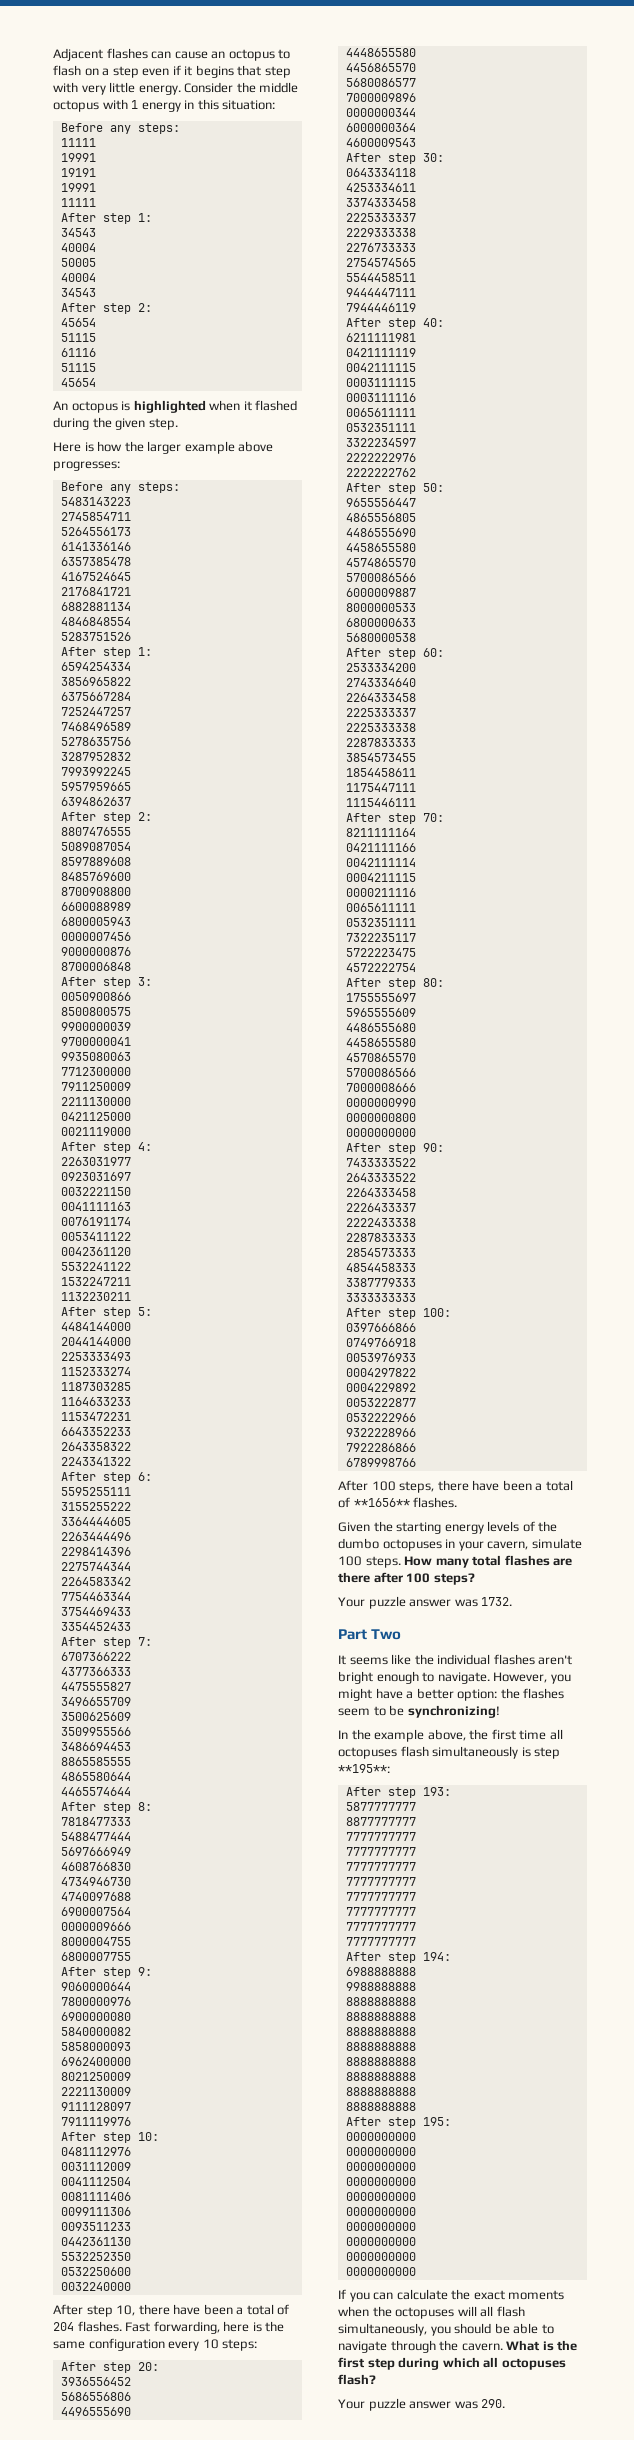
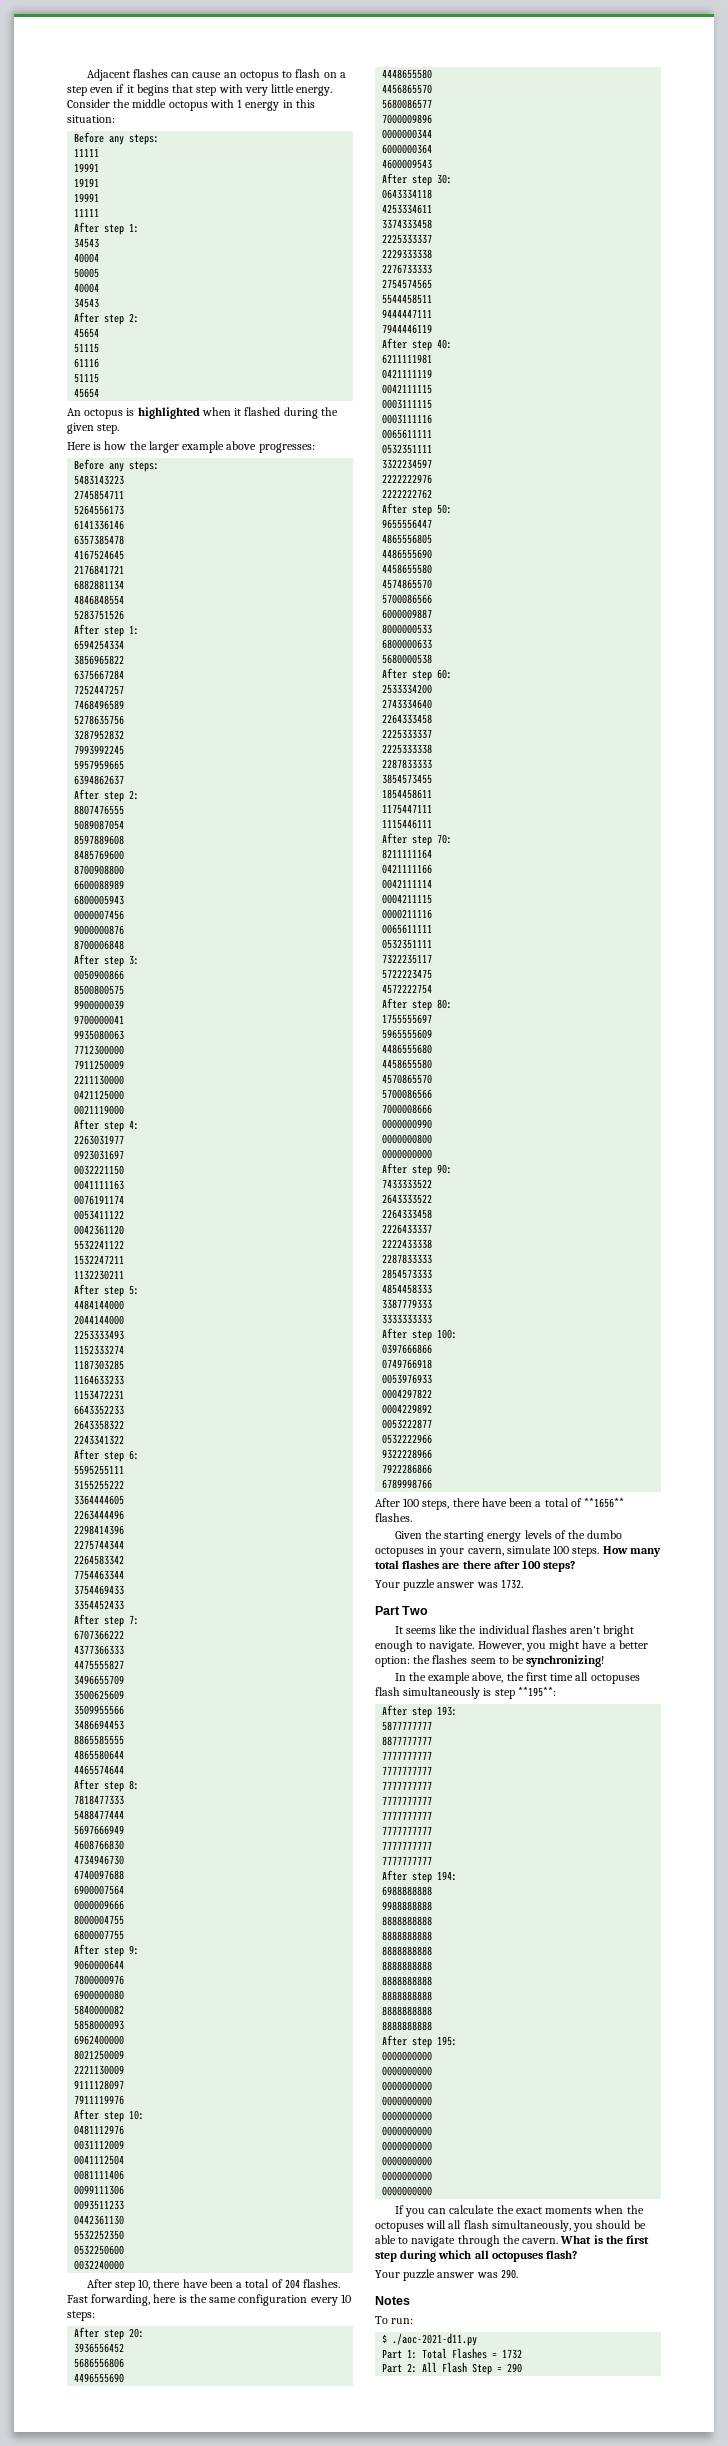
(506, 2403) none -> [375,2296,410,2305] [375,2316,414,2324] [382,2333,478,2346] [382,2348,523,2359] [382,2362,523,2375] // Notes // To run: // $ ./aoc-2021-d11.py // Part 1: Total Flashes = 1732 // Part 2: All Flash Step = 290

